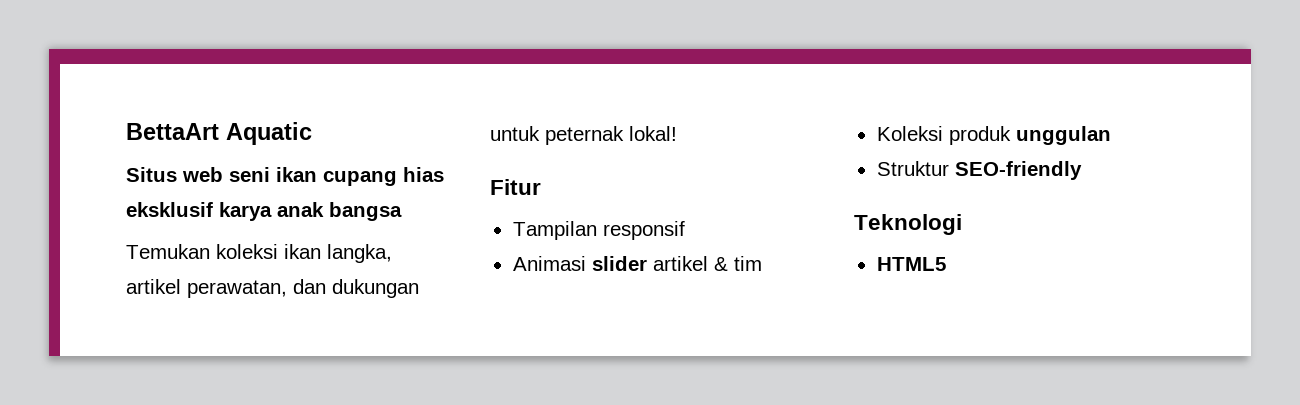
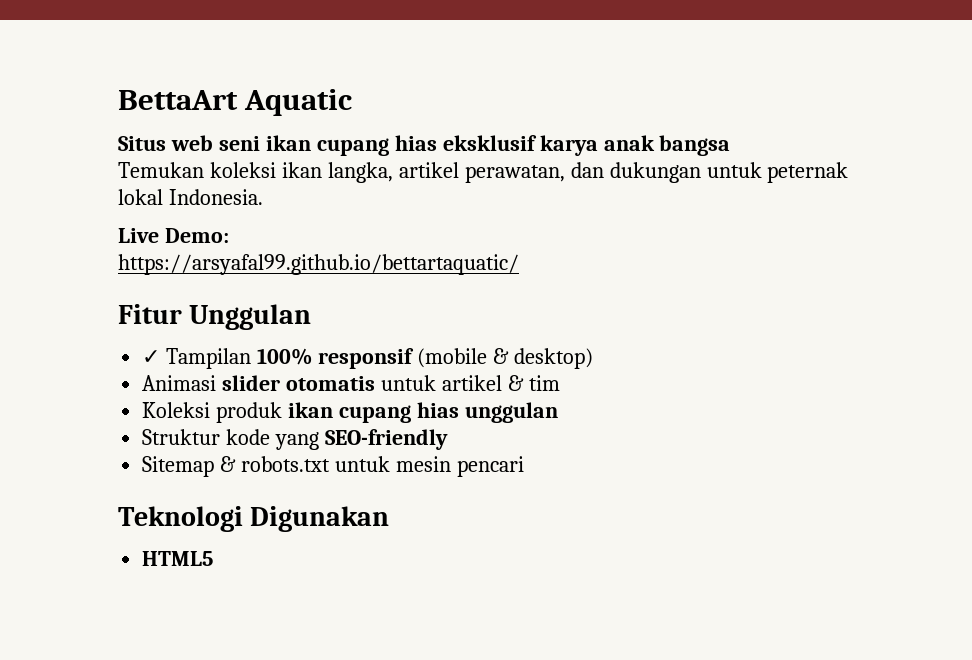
[629,126,677,141] [490,179,541,195] [512,221,685,240] lokal! // Fitur // Tampilan responsif -> [118,189,263,205] [118,228,229,243] [118,254,519,275] [118,304,312,330] [142,348,593,369] lokal Indonesia. // Live Demo: // https://arsyafal99.github.io/bettartaquatic/ // Fitur Unggulan // ✓ Tampilan 100% responsif (mobile & desktop)
(647, 263) none -> [286,375,437,391] otomatis untuk
(1011, 135) none -> [288,402,459,423] ikan cupang hias
(949, 168) none -> [226,429,320,450] kode yang
(1082, 170) none -> [142,456,524,477] // Sitemap & robots.txt untuk mesin pencari
(962, 224) none -> [250,506,390,532] Digunakan

